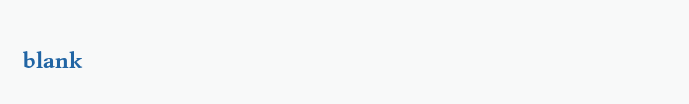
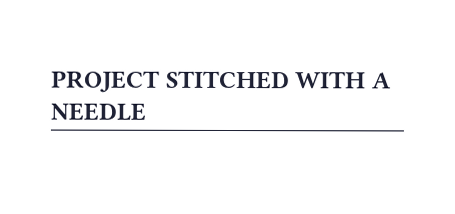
[23,51,83,68] blank -> [51,70,392,93] [50,102,147,121] PROJECT STITCHED WITH A NEEDLE

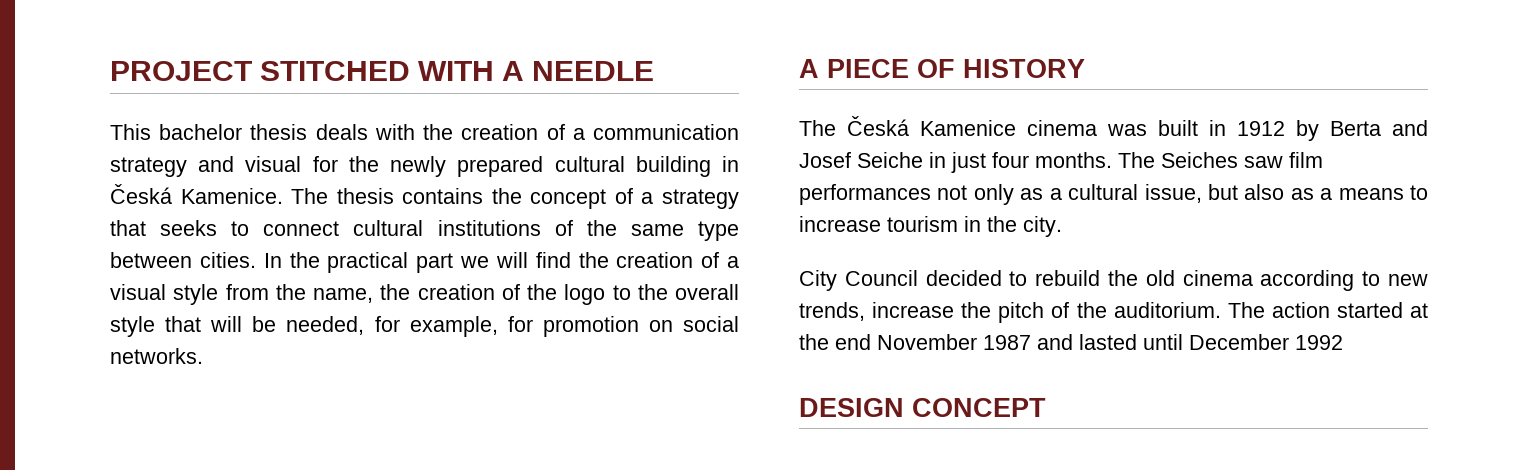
(147, 111) none -> [110,124,739,140] [110,156,739,177] [110,184,739,209] [110,220,739,241] [110,252,739,273] [110,284,739,305] [110,316,740,337] [110,348,203,364] [799,59,1085,78] [799,116,1428,141] [799,152,1323,173] [799,184,1428,205] [799,216,1062,237] [799,270,1428,291] [799,302,1428,323] [799,334,1343,350] [799,398,1046,417] // This bachelor thesis deals with the creation of a communication strategy and visual for the newly prepared cultural building in Česká Kamenice. The thesis contains the concept of a strategy that seeks to connect cultural institutions of the same type between cities. In the practical part we will find the creation of a visual style from the name, the creation of the logo to the overall style that will be needed, for example, for promotion on social networks. // A PIECE OF HISTORY // The Česká Kamenice cinema was built in 1912 by Berta and Josef Seiche in just four months. The Seiches saw film performances not only as a cultural issue, but also as a means to increase tourism in the city. // City Council decided to rebuild the old cinema according to new trends, increase the pitch of the auditorium. The action started at the end November 1987 and lasted until December 1992 // DESIGN CONCEPT

